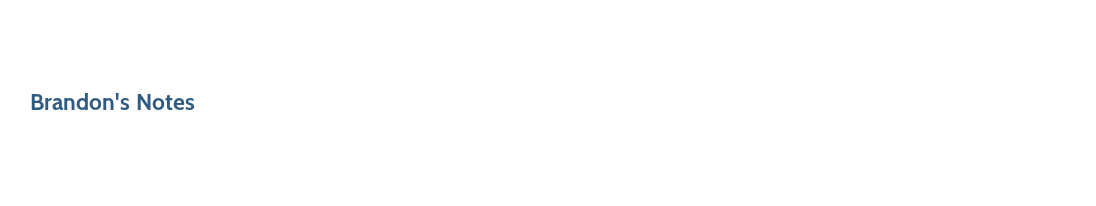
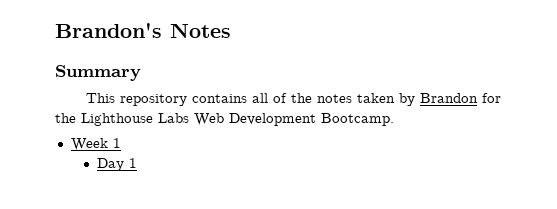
(196, 102) none -> [55,65,141,81] [86,93,502,106] [55,113,394,126] [70,138,121,151] [97,158,138,171] // Summary // This repository contains all of the notes taken by Brandon for the Lighthouse Labs Web Development Bootcamp. // Week 1 // Day 1

